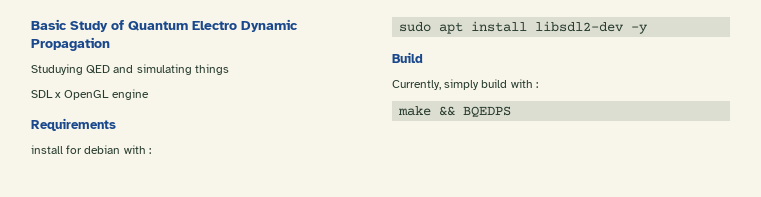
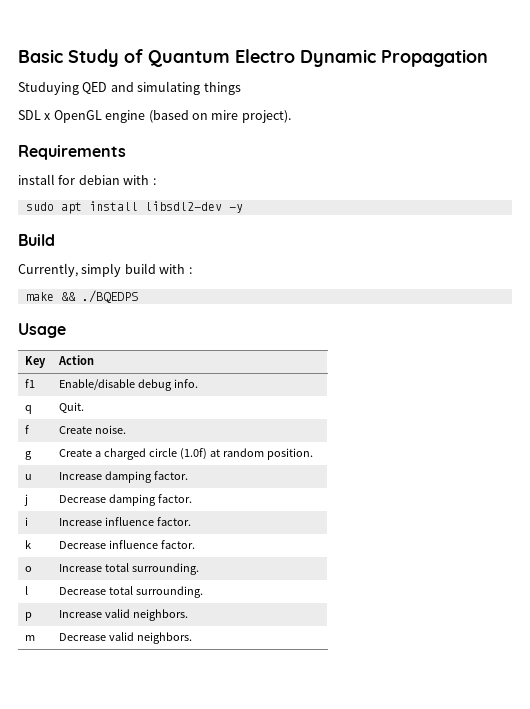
(149, 94) none -> [148,110,291,123] (based on mire project).
[463,106,512,117] BQEDPS -> [81,290,138,303] [18,323,66,338] [24,356,46,368] [57,355,94,365] [24,379,35,388] [58,379,198,391] [24,405,32,414] [58,402,84,413] [24,425,29,434] [58,425,126,434] [24,451,32,460] [58,448,313,460] [24,474,32,480] [58,471,188,483] [23,494,28,506] [58,494,192,506] [24,517,28,526] [58,517,191,526] [24,540,31,549] [58,540,195,549] [24,566,32,572] [58,563,199,575] [24,586,28,595] [58,586,203,598] [24,612,32,621] [58,609,188,621] [24,635,35,641] [58,632,192,644] ./BQEDPS // Usage // Key | Action // f1 | Enable/disable debug info. // q | Quit. // f | Create noise. // g | Create a charged circle (1.0f) at random position. // u | Increase damping factor. // j | Decrease damping factor. // i | Increase influence factor. // k | Decrease influence factor. // o | Increase total surrounding. // l | Decrease total surrounding. // p | Increase valid neighbors. // m | Decrease valid neighbors.

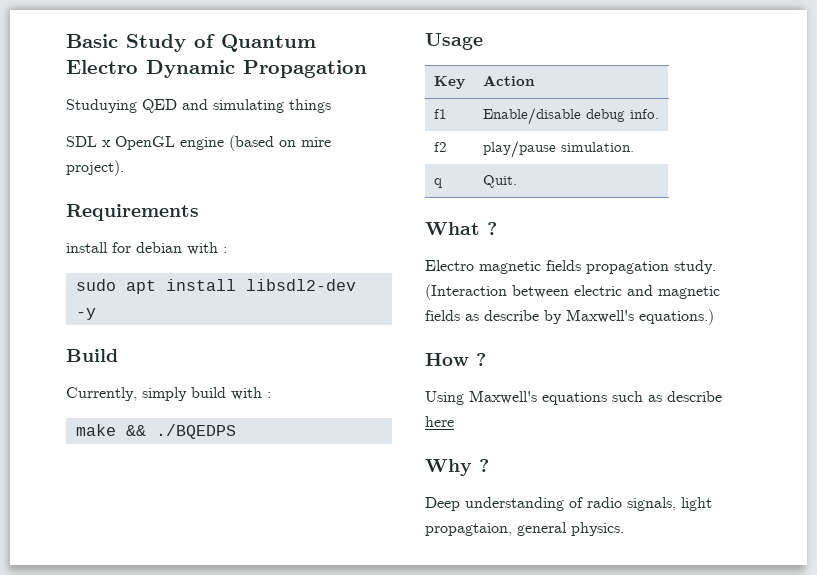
(198, 383) none -> [433,142,447,152] [482,140,634,158] // f2 | play/pause simulation.
[24,425,29,434] [58,425,126,434] [24,451,32,460] [58,448,313,460] [24,474,32,480] [58,471,188,483] [23,494,28,506] [58,494,192,506] [24,517,28,526] [58,517,191,526] [24,540,31,549] [58,540,195,549] [24,566,32,572] [58,563,199,575] [24,586,28,595] [58,586,203,598] [24,612,32,621] [58,609,188,621] [24,635,35,641] [58,632,192,644] // f | Create noise. // g | Create a charged circle (1.0f) at random position. // u | Increase damping factor. // j | Decrease damping factor. // i | Increase influence factor. // k | Decrease influence factor. // o | Increase total surrounding. // l | Decrease total surrounding. // p | Increase valid neighbors. // m | Decrease valid neighbors. -> [425,222,497,235] [425,260,716,274] [425,284,720,300] [425,309,714,325] [425,353,486,366] [425,390,722,405] [425,416,454,427] [425,459,489,476] [425,497,712,511] [425,522,624,536] // What ? // Electro magnetic fields propagation study. (Interaction between electric and magnetic fields as describe by Maxwell's equations.) // How ? // Using Maxwell's equations such as describe here // Why ? // Deep understanding of radio signals, light propagtaion, general physics.

